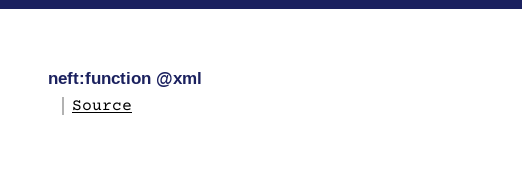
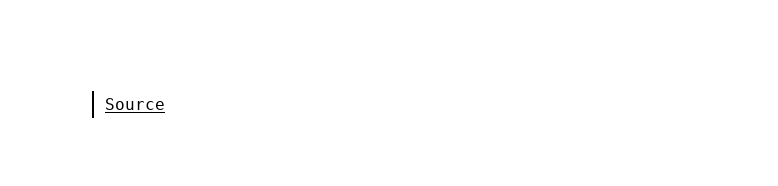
[48,72,202,87] neft:function @xml // -> (104, 104) none

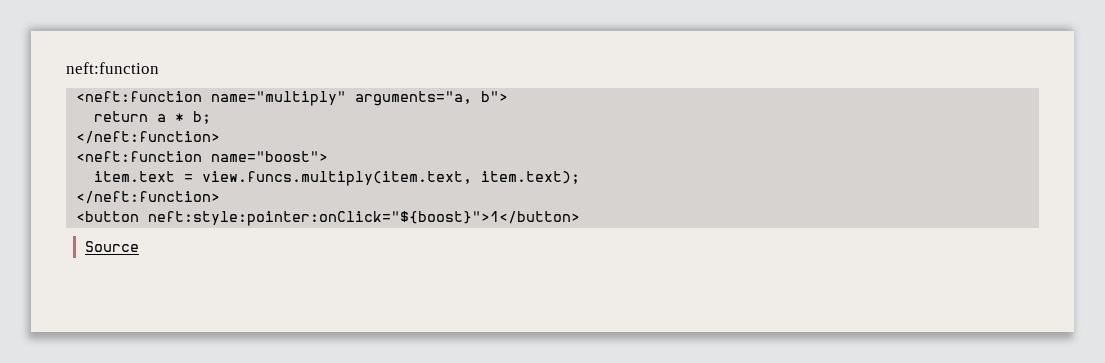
(104, 104) none -> [66,62,159,74] [76,91,509,106] [94,111,212,124] [76,131,221,144] [76,151,329,162] [94,171,581,186] [76,191,221,204] [76,211,581,226] neft:function // <neft:function name="multiply" arguments="a, b"> // return a * b; // </neft:function> // <neft:function name="boost"> // item.text = view.funcs.multiply(item.text, item.text); // </neft:function> // <button neft:style:pointer:onClick="${boost}">1</button> //

